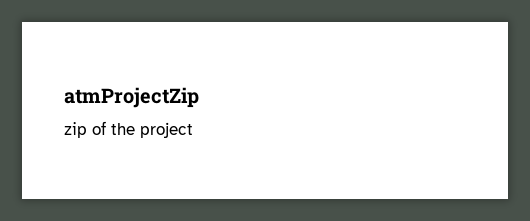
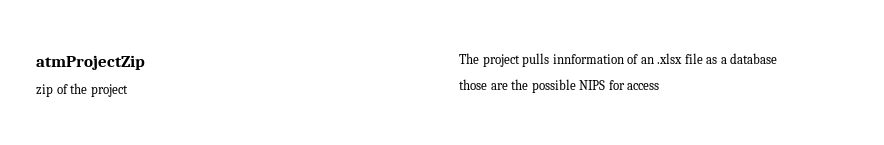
(193, 130) none -> [459,53,778,67] [459,79,660,93] // The project pulls innformation of an .xlsx file as a database // those are the possible NIPS for access

